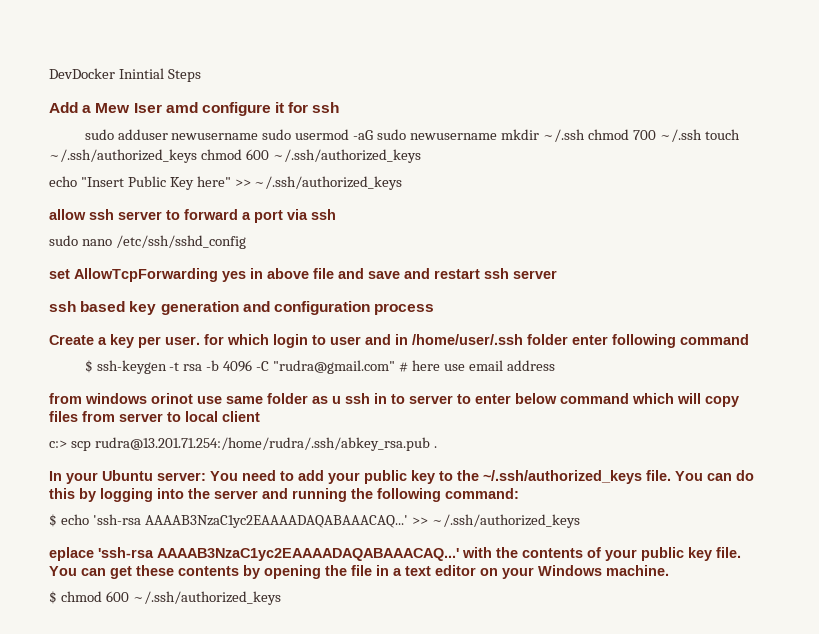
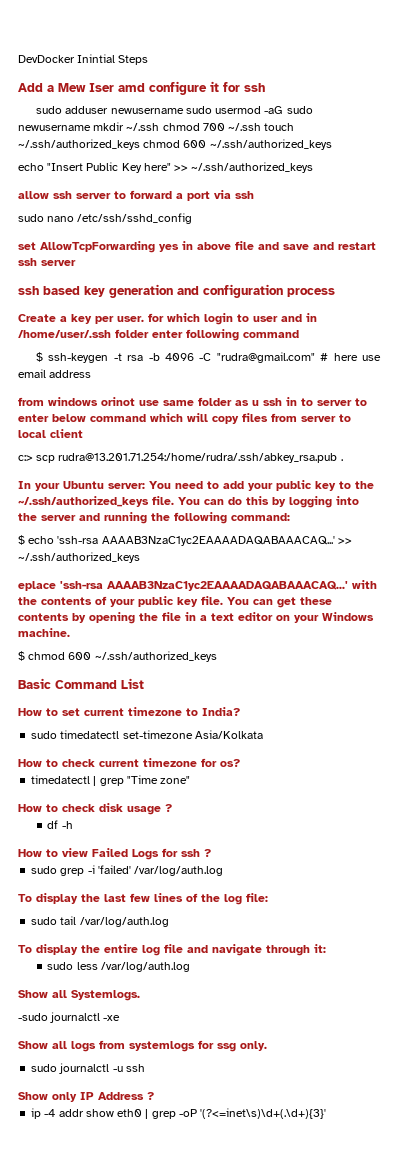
(281, 598) none -> [18,678,144,689] [18,707,240,716] [31,730,263,739] [18,758,240,767] [31,775,191,786] [18,803,172,815] [47,820,73,829] [18,848,211,860] [31,865,224,876] [18,893,268,905] [31,916,169,927] [18,944,326,956] [47,962,190,972] [18,990,140,1001] [18,1012,121,1023] [18,1040,267,1052] [31,1063,145,1074] [18,1092,154,1102] [31,1108,327,1119] // Basic Command List // How to set current timezone to India? // sudo timedatectl set-timezone Asia/Kolkata // How to check current timezone for os? // timedatectl | grep "Time zone" // How to check disk usage ? // df -h // How to view Failed Logs for ssh ? // sudo grep -i 'failed' /var/log/auth.log // To display the last few lines of the log file: // sudo tail /var/log/auth.log // To display the entire log file and navigate through it: // sudo less /var/log/auth.log // Show all Systemlogs. // -sudo journalctl -xe // Show all logs from systemlogs for ssg only. // sudo journalctl -u ssh // Show only IP Address ? // ip -4 addr show eth0 | grep -oP '(?<=inet\s)\d+(.\d+){3}'

